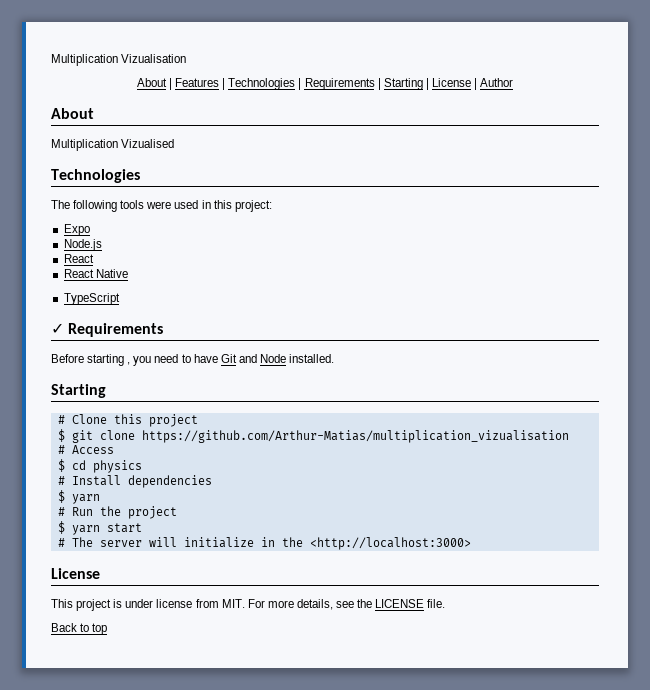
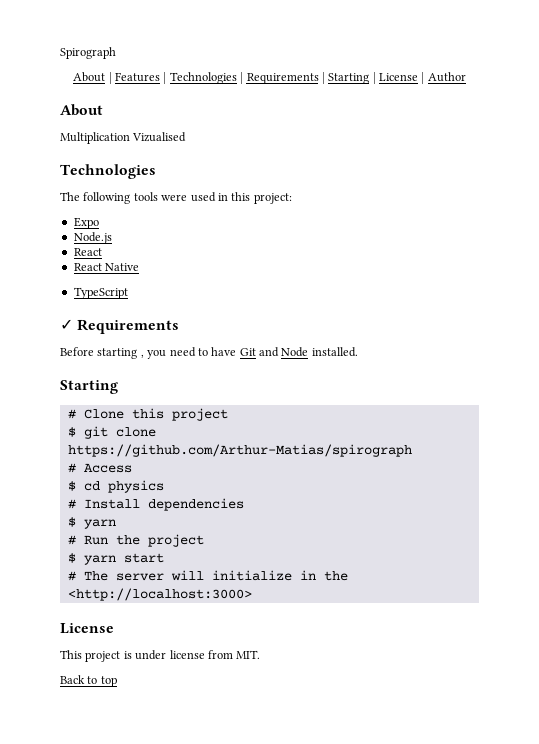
[51,54,187,66] Multiplication Vizualisation -> [60,47,116,59] Spirograph
[141,430,569,443] https://github.com/Arthur-Matias/multiplication_vizualisation -> [67,444,412,457] https://github.com/Arthur-Matias/spirograph
[247,599,446,610] For more details, see the LICENSE file. -> (261, 654) none

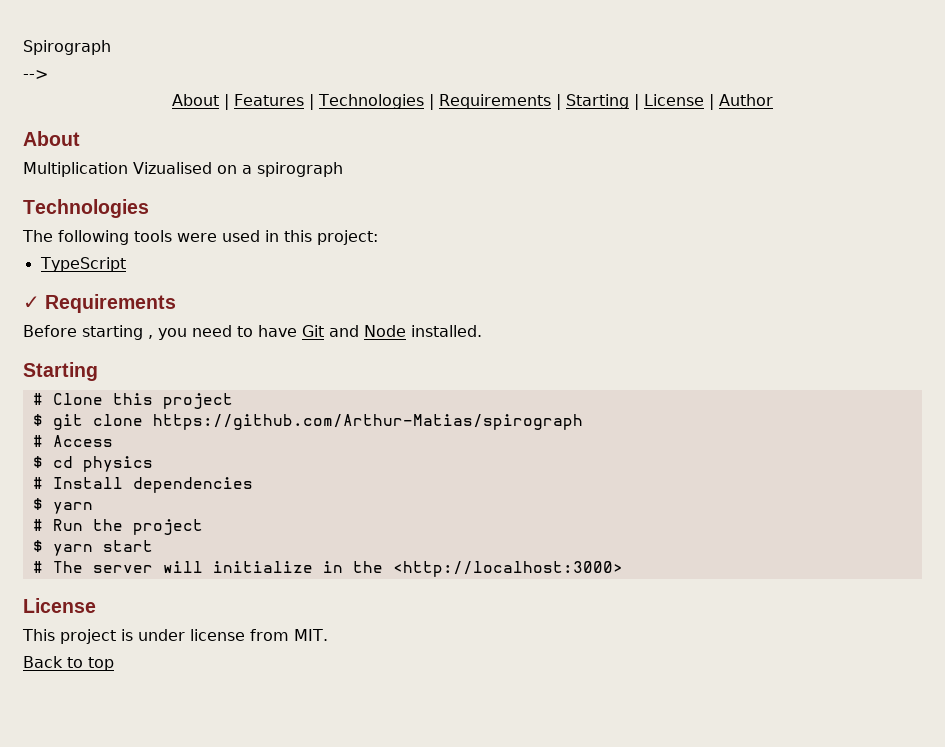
(116, 53) none -> [23,70,48,79] // -->
(187, 137) none -> [217,162,343,177] on a spirograph
[73,217,99,229] [73,232,112,244] [73,248,102,256] [73,263,140,271] // Expo // Node.js // React // React Native -> (378, 237) none

